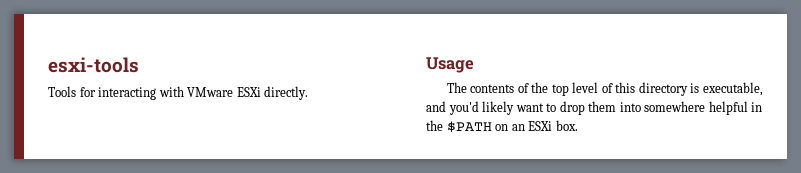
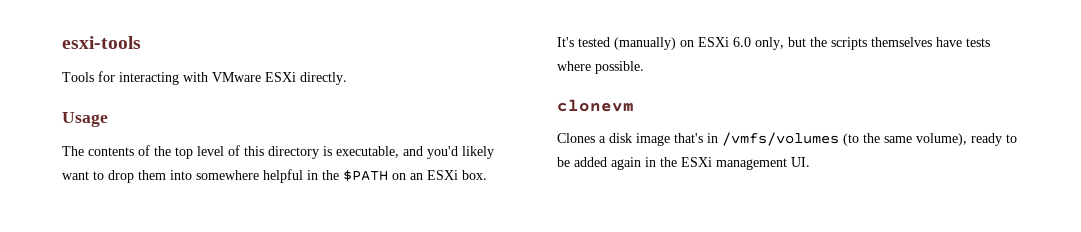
(578, 125) none -> [557,37,990,50] [557,61,644,74] [557,99,634,112] [557,132,1017,146] [557,157,810,170] // It's tested (manually) on ESXi 6.0 only, but the scripts themselves have tests where possible. // clonevm // Clones a disk image that's in /vmfs/volumes (to the same volume), ready to be added again in the ESXi management UI.

